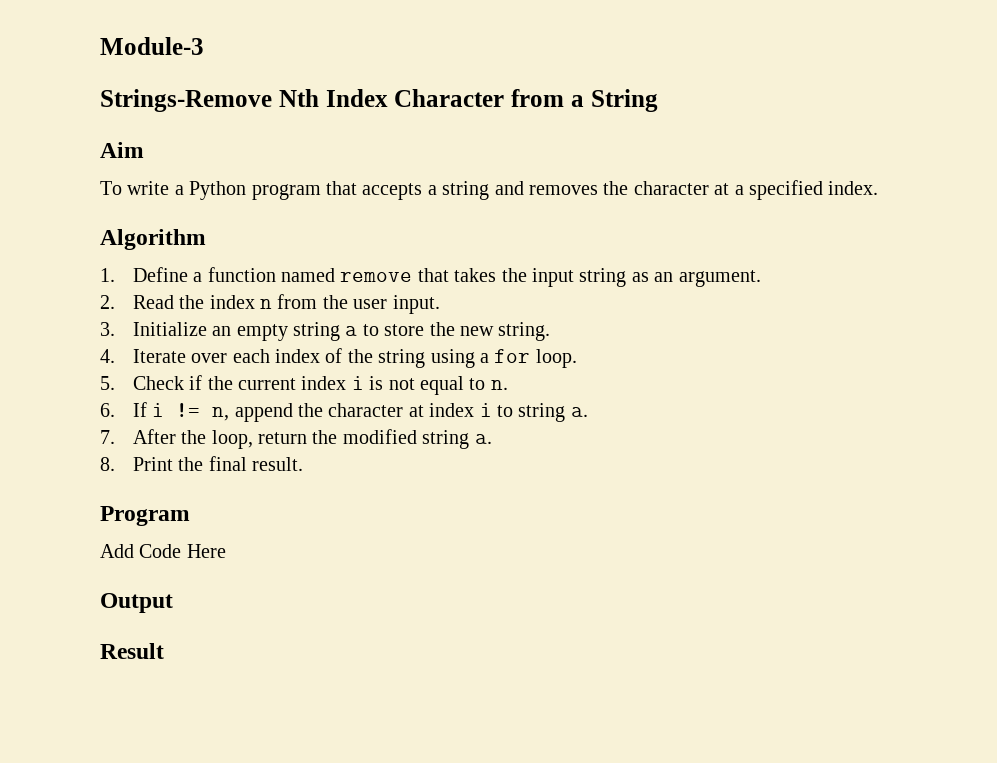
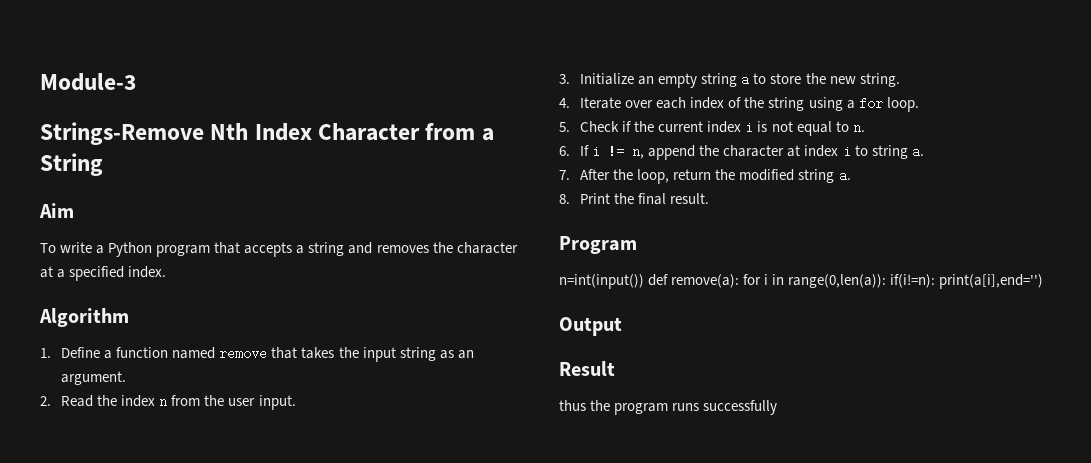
[100,544,226,558] [100,593,173,613] [100,643,164,659] Add Code Here // Output // Result -> [559,274,1044,289] [559,317,622,336] [559,361,615,376] [559,400,778,415] n=int(input()) def remove(a): for i in range(0,len(a)): if(i!=n): print(a[i],end='') // Output // Result // thus the program runs successfully

